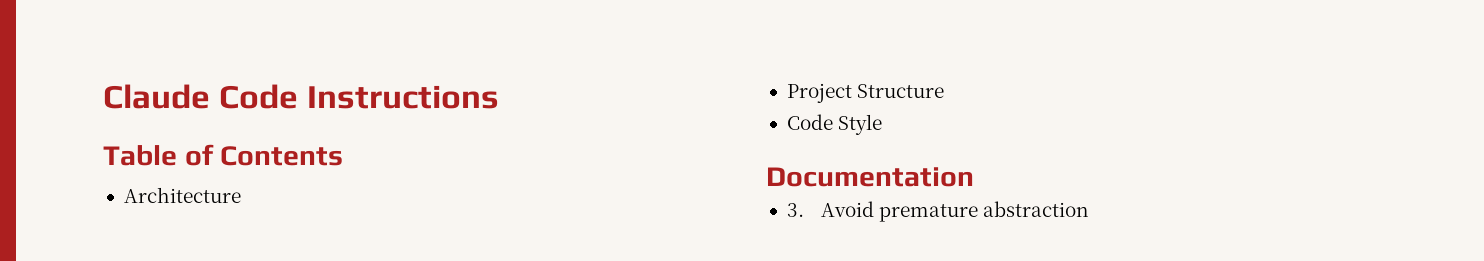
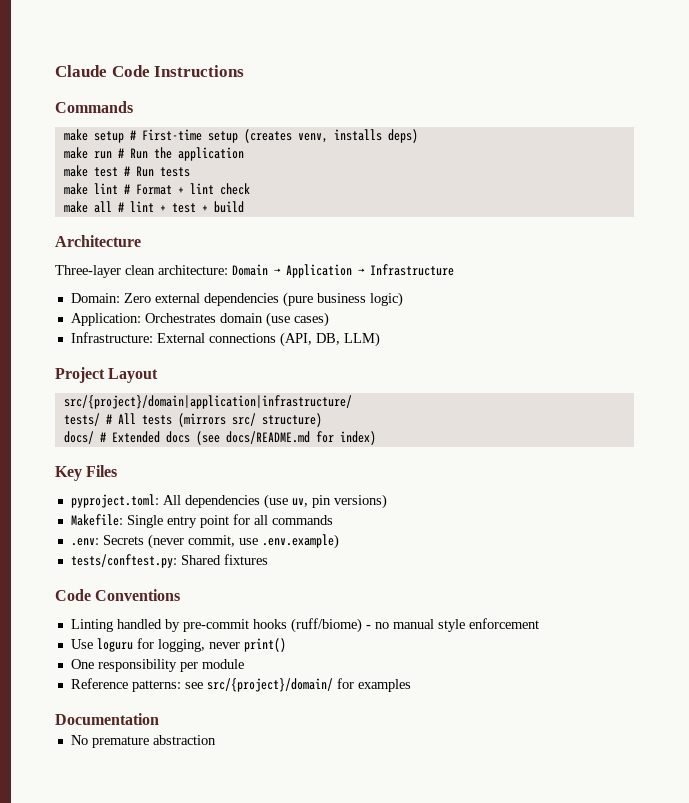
[103,144,344,166] [123,187,241,203] [786,83,945,103] [786,114,883,135] Table of Contents // Architecture // Project Structure // Code Style -> [55,101,133,113] [63,129,418,143] [63,147,244,161] [63,165,190,177] [63,183,250,195] [63,201,244,213] [55,235,141,247] [55,264,454,278] [70,292,403,307] [70,312,329,327] [70,332,380,347] [55,367,159,383] [63,395,352,409] [63,413,322,427] [63,431,376,445] [55,465,118,481] [70,494,387,509] [70,514,333,528] [70,534,339,549] [70,554,268,568] [55,589,181,601] [70,618,539,633] [70,638,286,652] [70,659,244,672] [70,678,411,692] Commands // make setup # First-time setup (creates venv, installs deps) // make run # Run the application // make test # Run tests // make lint # Format + lint check // make all # lint + test + build // Architecture // Three-layer clean architecture: Domain → Application → Infrastructure // Domain: Zero external dependencies (pure business logic) // Application: Orchestrates domain (use cases) // Infrastructure: External connections (API, DB, LLM) // Project Layout // src/{project}/domain|application|infrastructure/ // tests/ # All tests (mirrors src/ structure) // docs/ # Extended docs (see docs/README.md for index) // Key Files // pyproject.toml: All dependencies (use uv, pin versions) // Makefile: Single entry point for all commands // .env: Secrets (never commit, use .env.example) // tests/conftest.py: Shared fixtures // Code Conventions // Linting handled by pre-commit hooks (ruff/biome) - no manual style enforcement // Use loguru for logging, never print() // One responsibility per module // Reference patterns: see src/{project}/domain/ for examples
[786,201,874,217] 3. Avoid -> [70,735,88,745] No

